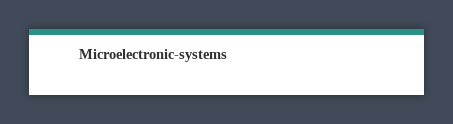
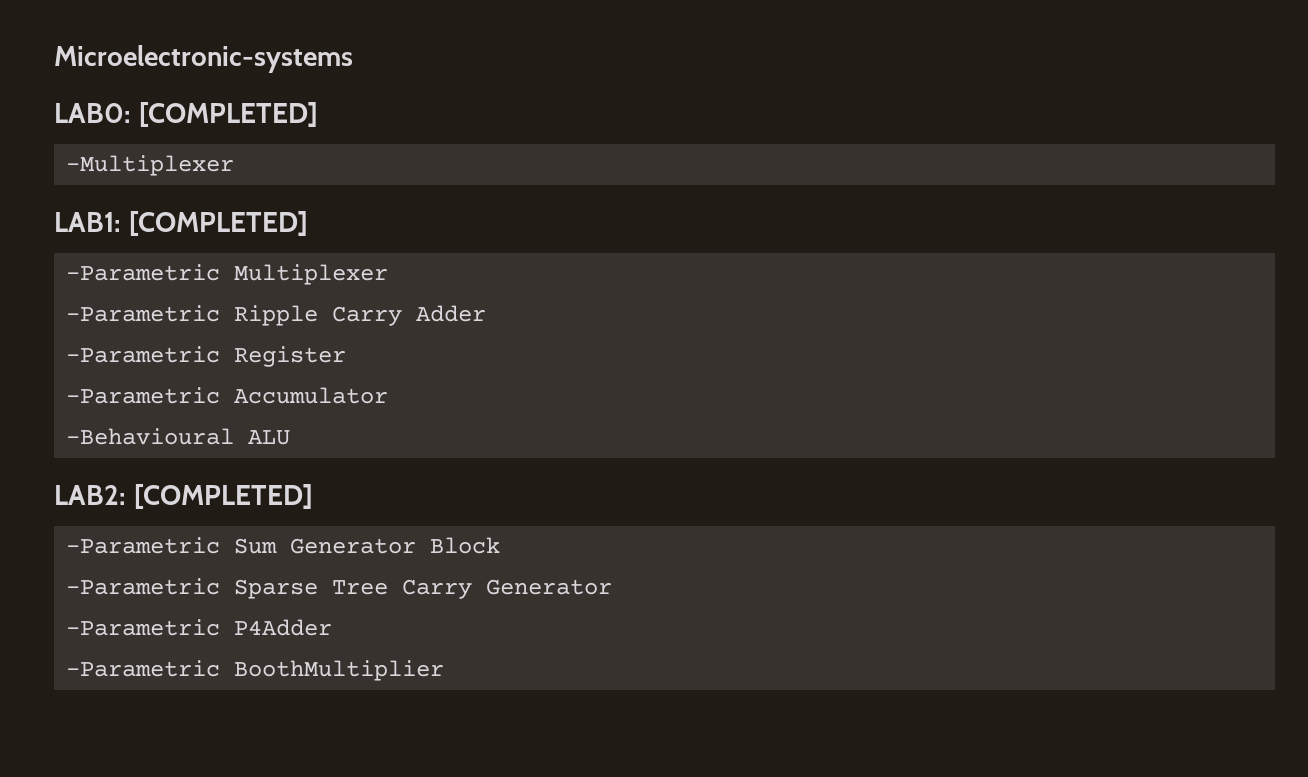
(227, 55) none -> [54,102,318,127] [66,155,235,176] [54,211,308,236] [66,264,389,285] [66,305,487,326] [66,346,347,367] [66,387,389,404] [66,428,291,445] [54,484,313,509] [66,537,501,554] [66,578,613,599] [66,619,333,636] [66,660,445,681] // LAB0: [COMPLETED] // -Multiplexer // LAB1: [COMPLETED] // -Parametric Multiplexer // -Parametric Ripple Carry Adder // -Parametric Register // -Parametric Accumulator // -Behavioural ALU // LAB2: [COMPLETED] // -Parametric Sum Generator Block // -Parametric Sparse Tree Carry Generator // -Parametric P4Adder // -Parametric BoothMultiplier

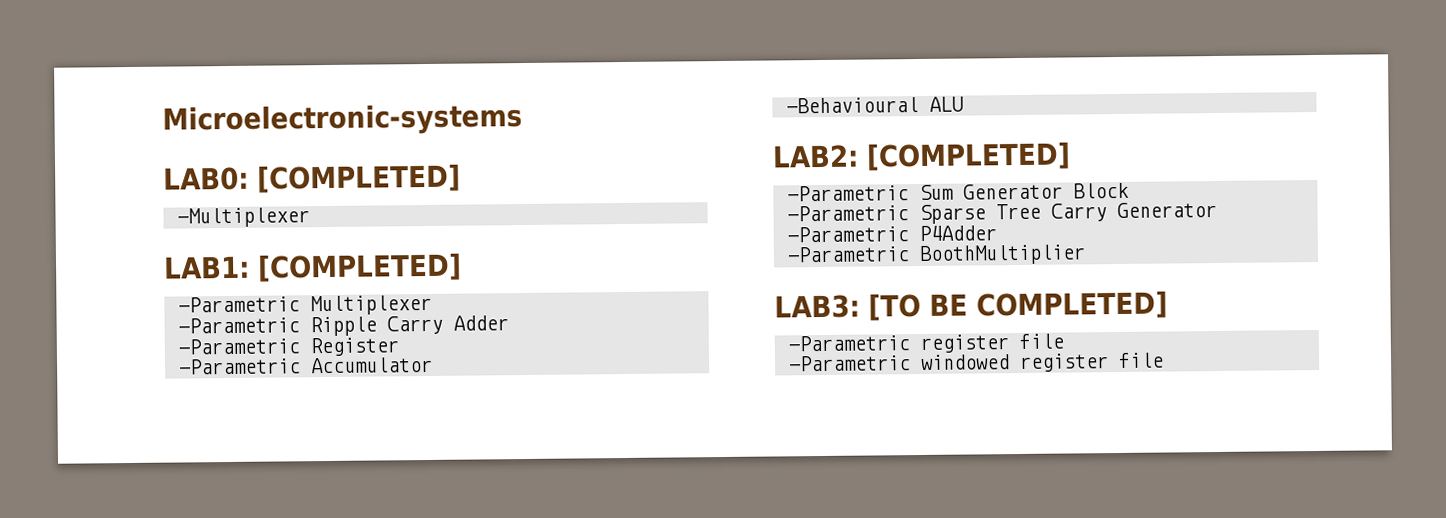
(445, 670) none -> [774,290,1168,321] [788,333,1065,354] [788,352,1165,372] // LAB3: [TO BE COMPLETED] // -Parametric register file // -Parametric windowed register file

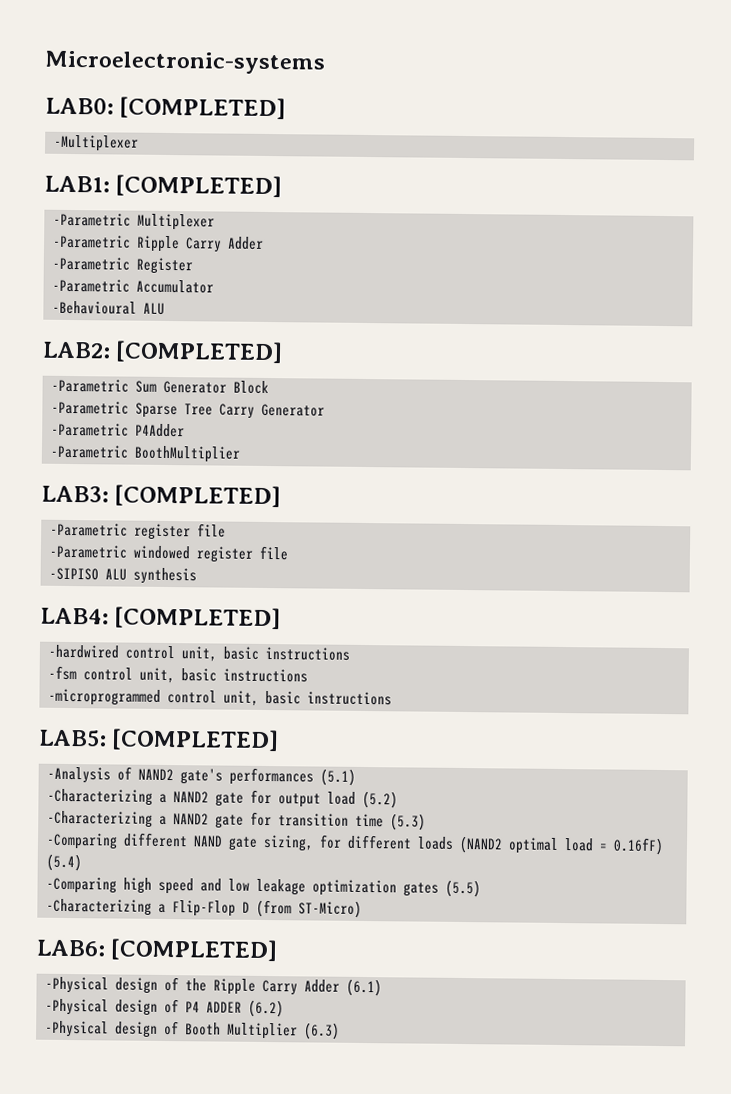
[868,290,1168,321] [TO BE COMPLETED] -> [114,484,282,508] [COMPLETED]
(1165, 360) none -> [49,567,197,585] [40,606,282,630] [48,644,350,662] [48,665,308,684] [48,688,392,706] [38,728,280,752] [47,766,356,786] [47,788,398,809] [47,810,426,831] [46,832,664,856] [46,853,82,872] [46,876,481,898] [46,898,362,918] [36,938,279,962] [45,976,382,997] [45,998,284,1018] [45,1020,340,1040] // -SIPISO ALU synthesis // LAB4: [COMPLETED] // -hardwired control unit, basic instructions // -fsm control unit, basic instructions // -microprogrammed control unit, basic instructions // LAB5: [COMPLETED] // -Analysis of NAND2 gate's performances (5.1) // -Characterizing a NAND2 gate for output load (5.2) // -Characterizing a NAND2 gate for transition time (5.3) // -Comparing different NAND gate sizing, for different loads (NAND2 optimal load = 0.16fF) (5.4) // -Comparing high speed and low leakage optimization gates (5.5) // -Characterizing a Flip-Flop D (from ST-Micro) // LAB6: [COMPLETED] // -Physical design of the Ripple Carry Adder (6.1) // -Physical design of P4 ADDER (6.2) // -Physical design of Booth Multiplier (6.3)

